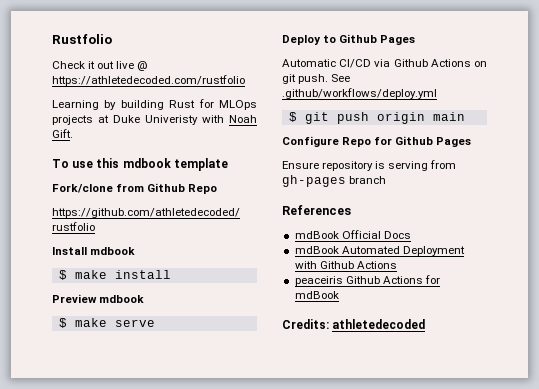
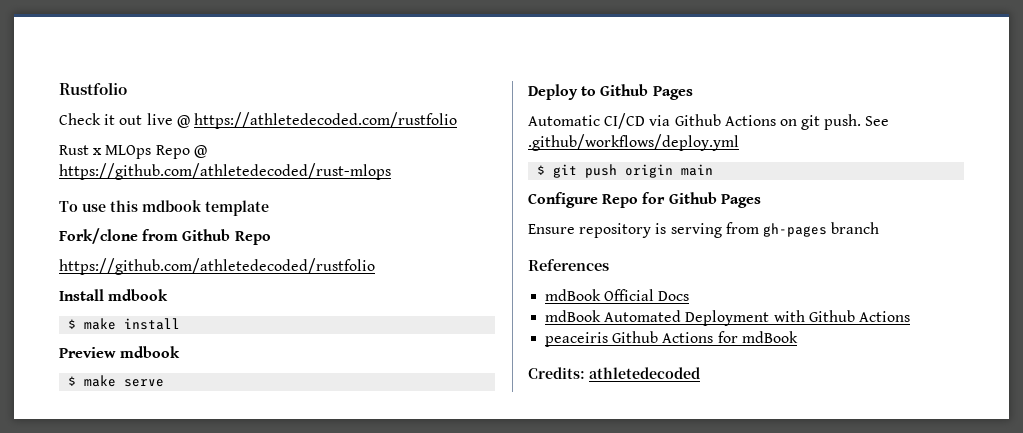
[52,99,257,110] [52,115,257,125] [52,129,73,138] Learning by building Rust for MLOps projects at Duke Univeristy with Noah Gift. -> [59,145,207,159] [59,163,391,180] Rust x MLOps Repo @ https://github.com/athletedecoded/rust-mlops

